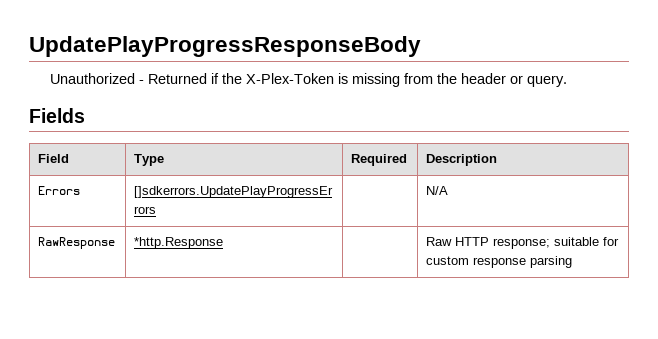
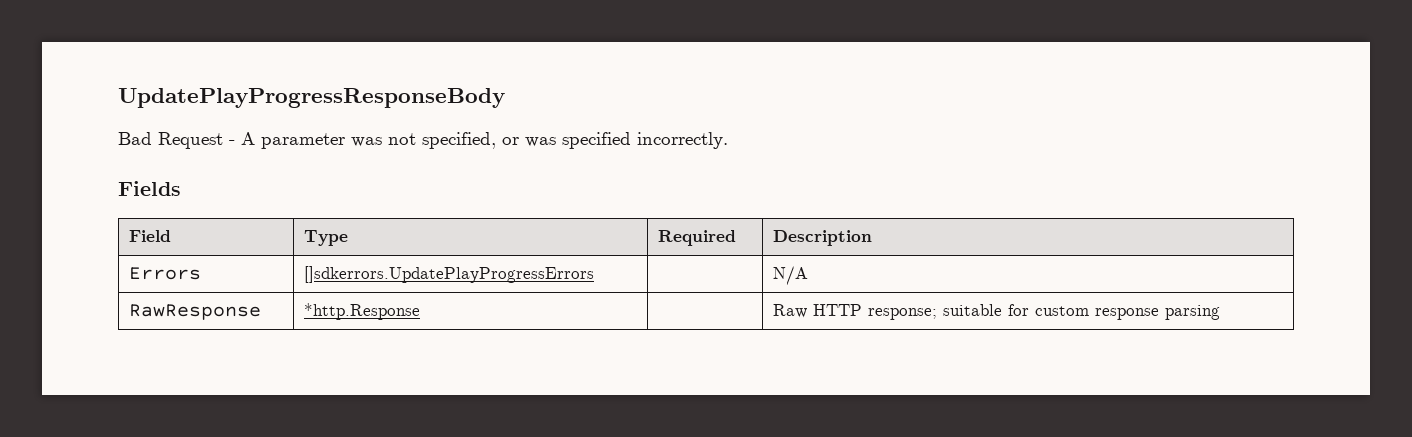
[50,73,568,87] Unauthorized - Returned if the X-Plex-Token is missing from the header or query. -> [118,132,728,149] Bad Request - A parameter was not specified, or was specified incorrectly.

